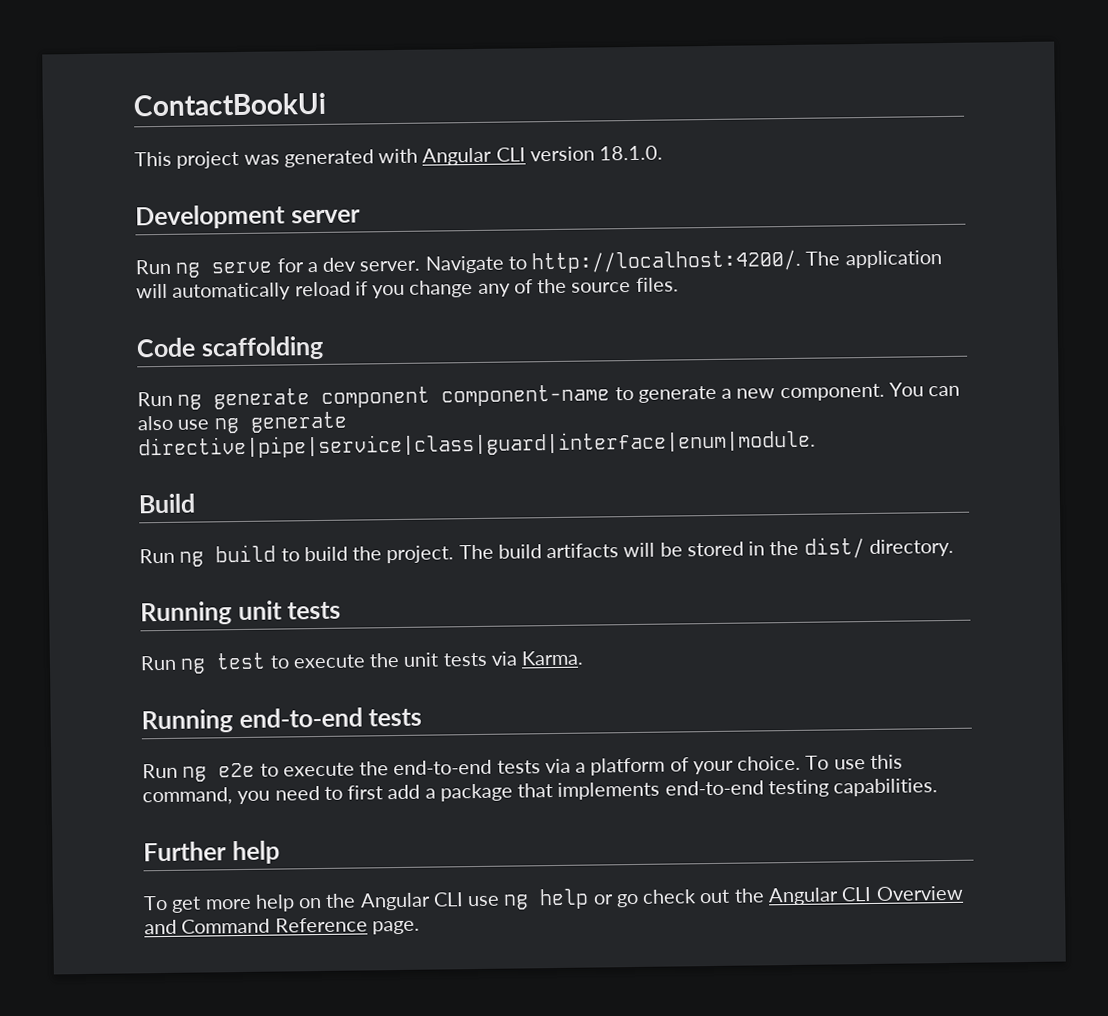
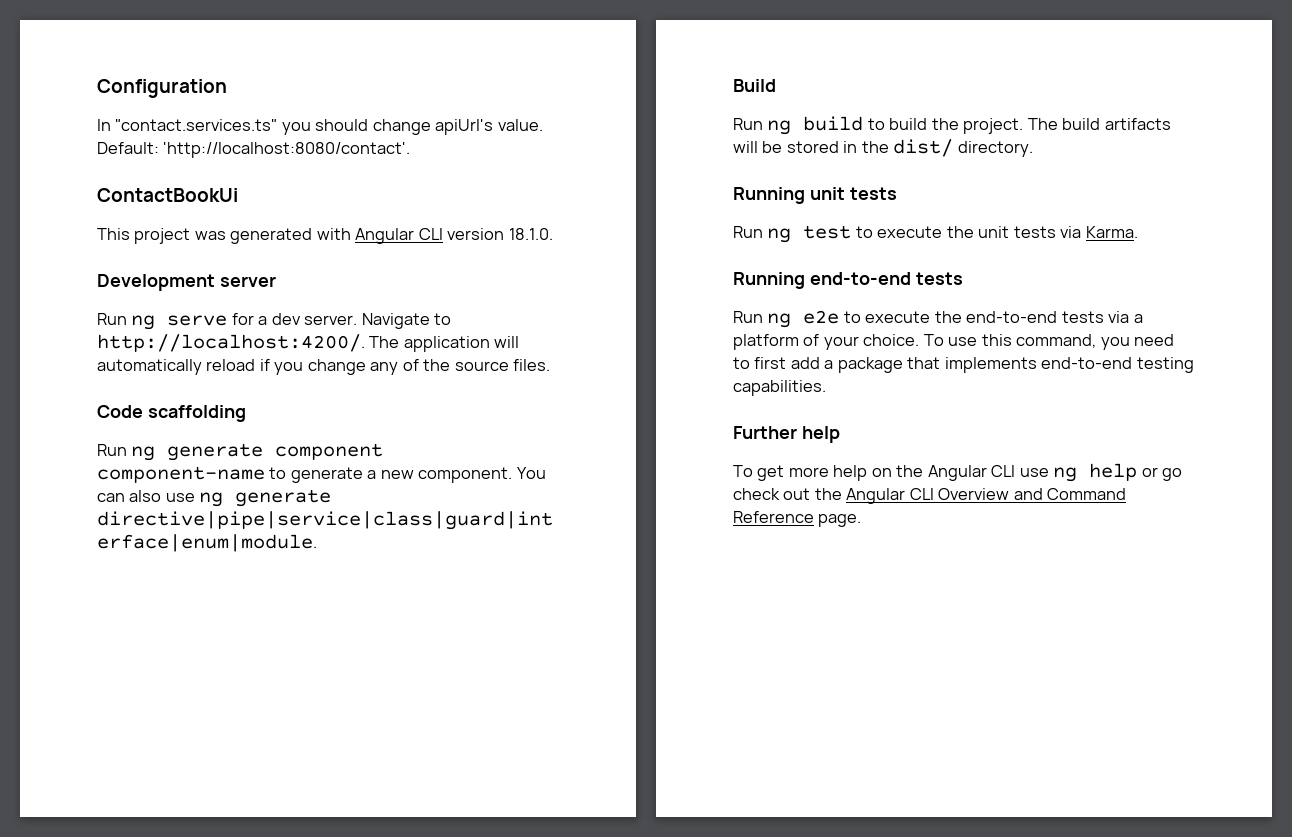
(133, 104) none -> [97,79,227,98] [97,119,543,135] [97,142,411,158] Configuration // In "contact.services.ts" you should change apiUrl's value. Default: 'http://localhost:8080/contact'. //

